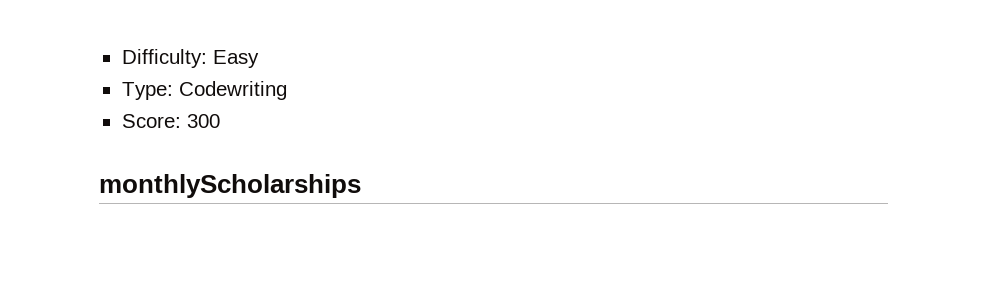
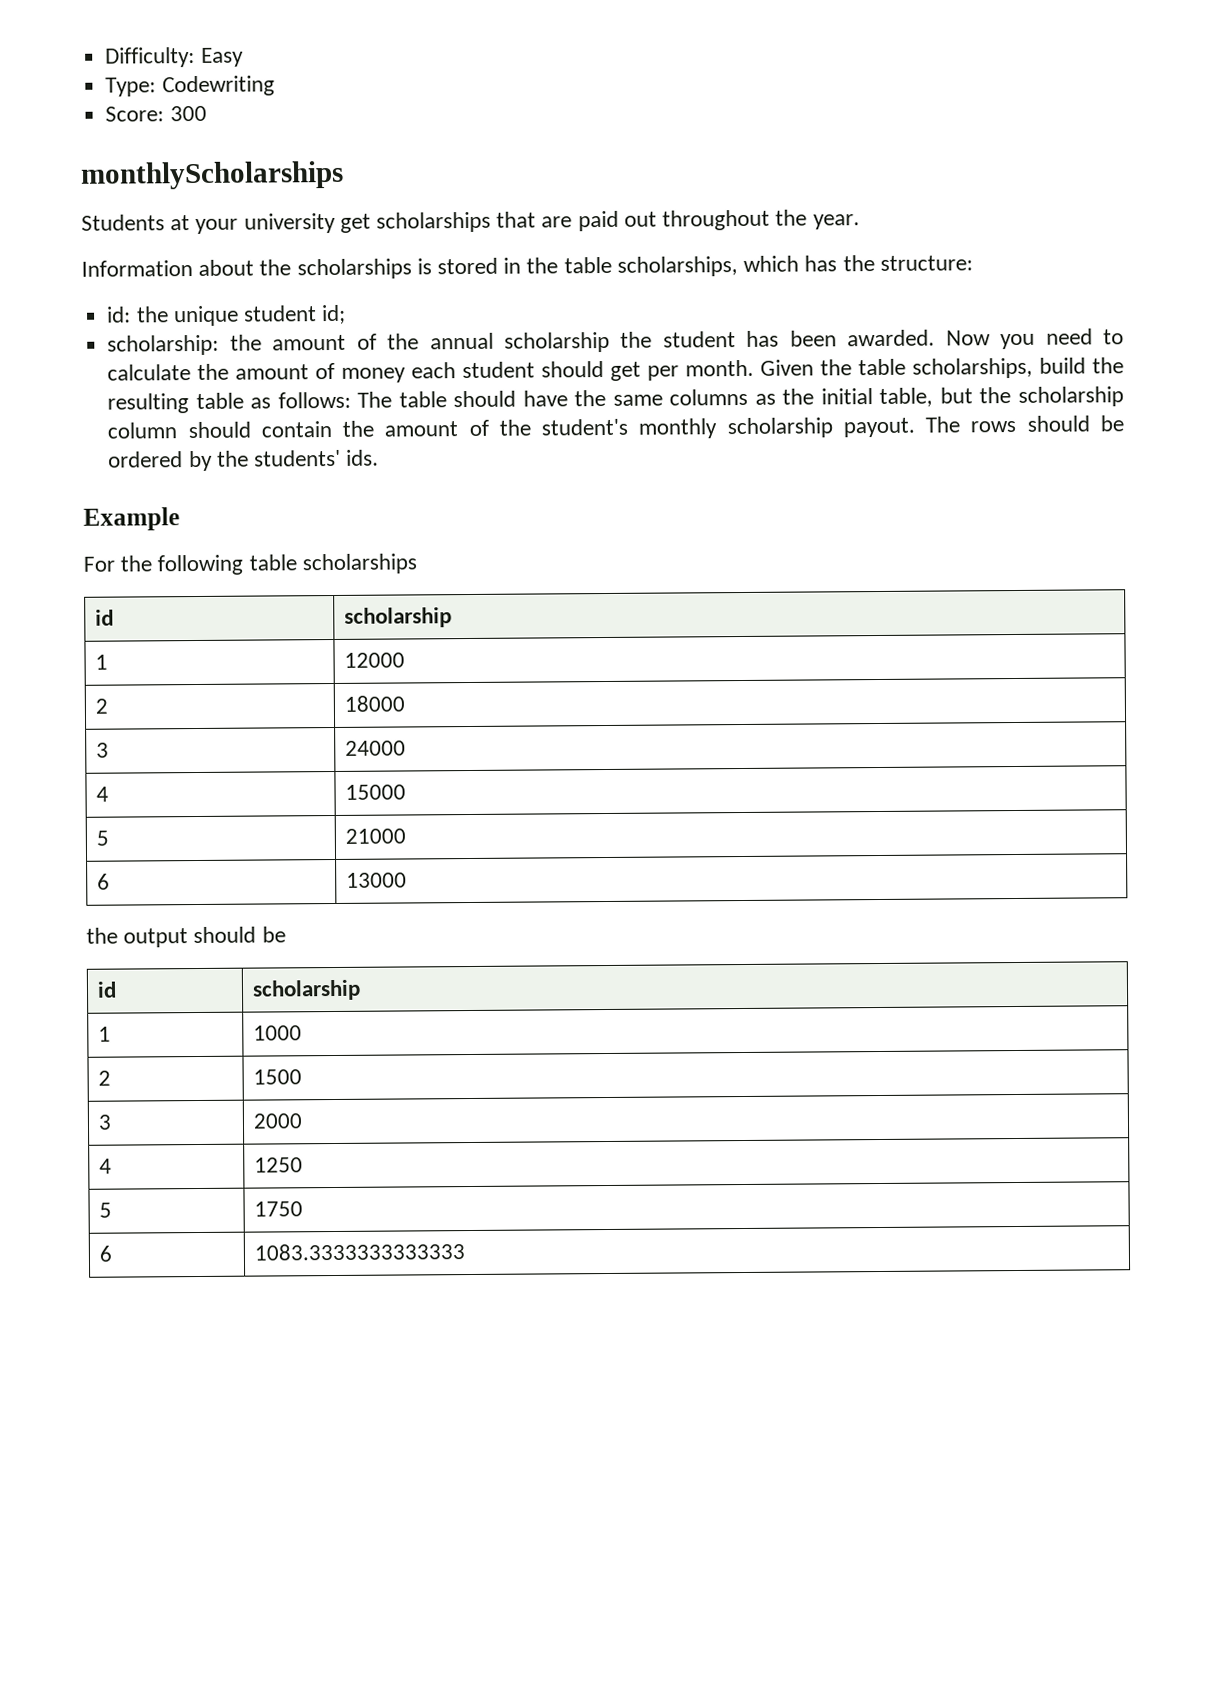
(361, 186) none -> [81,209,860,234] [81,255,973,280] [106,304,347,327] [107,328,1125,356] [107,357,1125,383] [107,386,1124,414] [107,415,1125,439] [108,449,380,472] [83,507,180,531] [83,553,417,576] [94,609,114,626] [343,607,452,628] [94,654,108,670] [343,652,405,668] [94,698,108,714] [343,695,405,712] [95,742,109,758] [344,740,406,756] [95,786,109,802] [344,784,406,800] [95,830,109,846] [344,828,406,844] [96,873,110,890] [345,872,407,888] [86,926,286,948] [96,981,117,998] [251,979,361,1001] [97,1026,111,1042] [252,1025,302,1041] [97,1070,111,1086] [252,1069,302,1085] [97,1114,112,1130] [252,1113,303,1129] [98,1158,112,1174] [253,1157,303,1173] [98,1202,112,1218] [253,1201,303,1217] [98,1245,112,1262] [253,1243,465,1261] // Students at your university get scholarships that are paid out throughout the year. // Information about the scholarships is stored in the table scholarships, which has the structure: // id: the unique student id; // scholarship: the amount of the annual scholarship the student has been awarded. Now you need to calculate the amount of money each student should get per month. Given the table scholarships, build the resulting table as follows: The table should have the same columns as the initial table, but the scholarship column should contain the amount of the student's monthly scholarship payout. The rows should be ordered by the students' ids. // Example // For the following table scholarships // id | scholarship // 1 | 12000 // 2 | 18000 // 3 | 24000 // 4 | 15000 // 5 | 21000 // 6 | 13000 // the output should be // id | scholarship // 1 | 1000 // 2 | 1500 // 3 | 2000 // 4 | 1250 // 5 | 1750 // 6 | 1083.3333333333333

